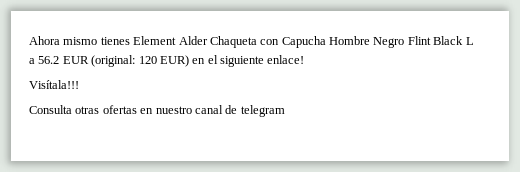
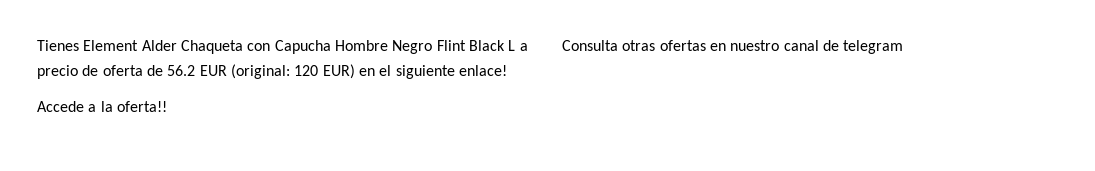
[29,36,130,45] Ahora mismo tienes -> [37,40,79,51] Tienes
(35, 61) none -> [37,65,163,79] precio de oferta de
[29,80,79,89] Visítala!!! -> [37,101,167,112] Accede a la oferta!!

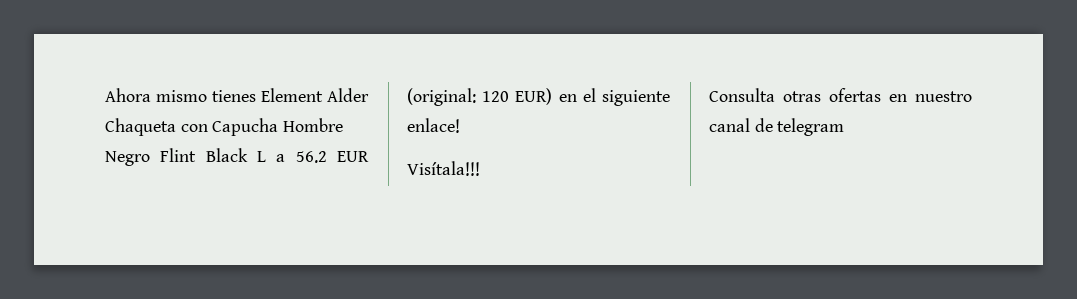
[37,40,79,51] Tienes -> [105,88,256,102] Ahora mismo tienes
[37,65,163,79] precio de oferta de -> (286, 158) none
[37,101,167,112] Accede a la oferta!! -> [407,161,480,176] Visítala!!!

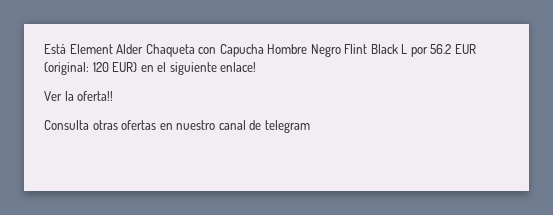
[105,88,256,102] Ahora mismo tienes -> [44,44,66,54] Está
[276,154,286,162] a -> [410,47,428,57] por
[407,161,480,176] Visítala!!! -> [44,91,114,101] Ver la oferta!!

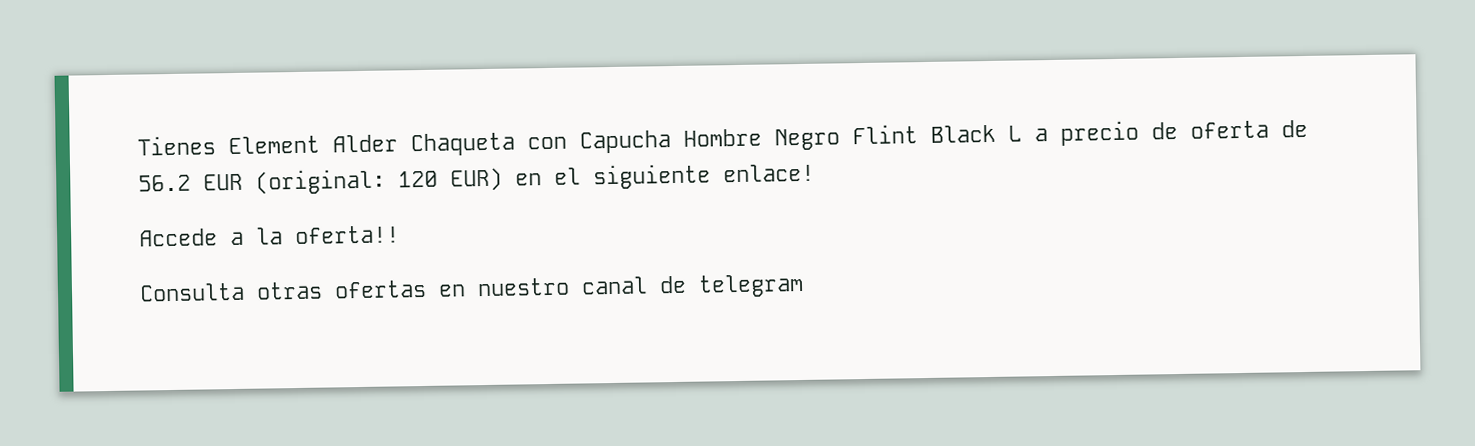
[44,44,66,54] Está -> [137,135,216,156] Tienes
[410,47,428,57] por -> [1034,119,1308,146] a precio de oferta de
[44,91,62,101] Ver -> [139,228,244,247] Accede a

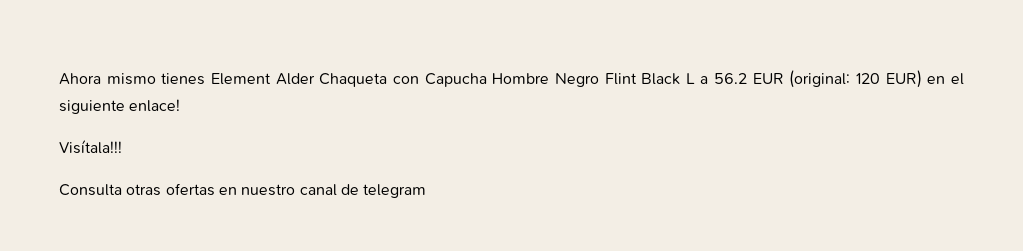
[137,135,216,156] Tienes -> [59,73,206,85] Ahora mismo tienes
[1060,119,1308,146] precio de oferta de -> (709, 80) none
[139,225,400,247] Accede a la oferta!! -> [59,140,122,154] Visítala!!!

